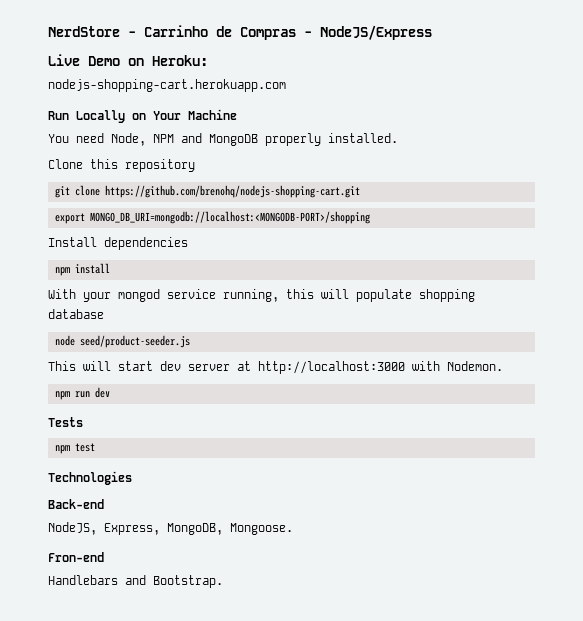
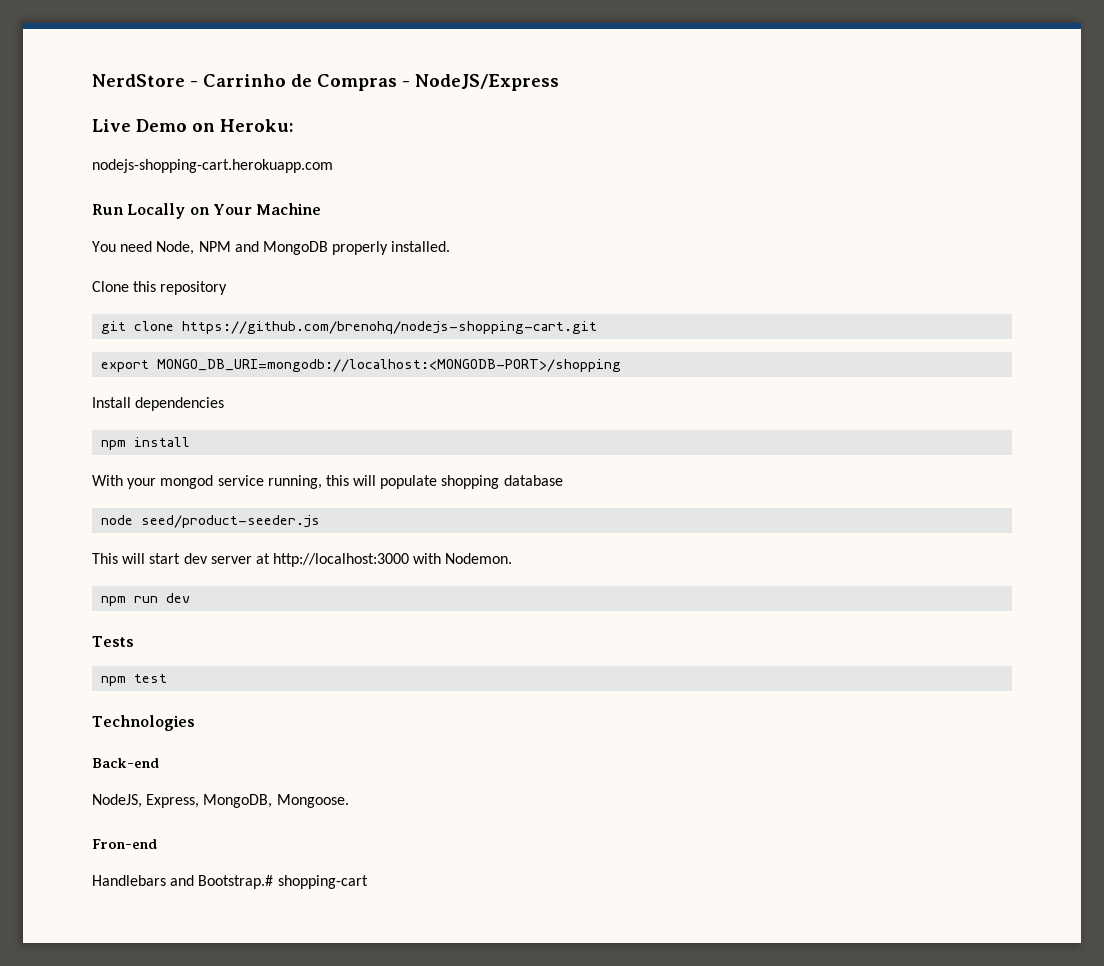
[153,575,223,588] Bootstrap. -> [198,875,368,889] Bootstrap.# shopping-cart

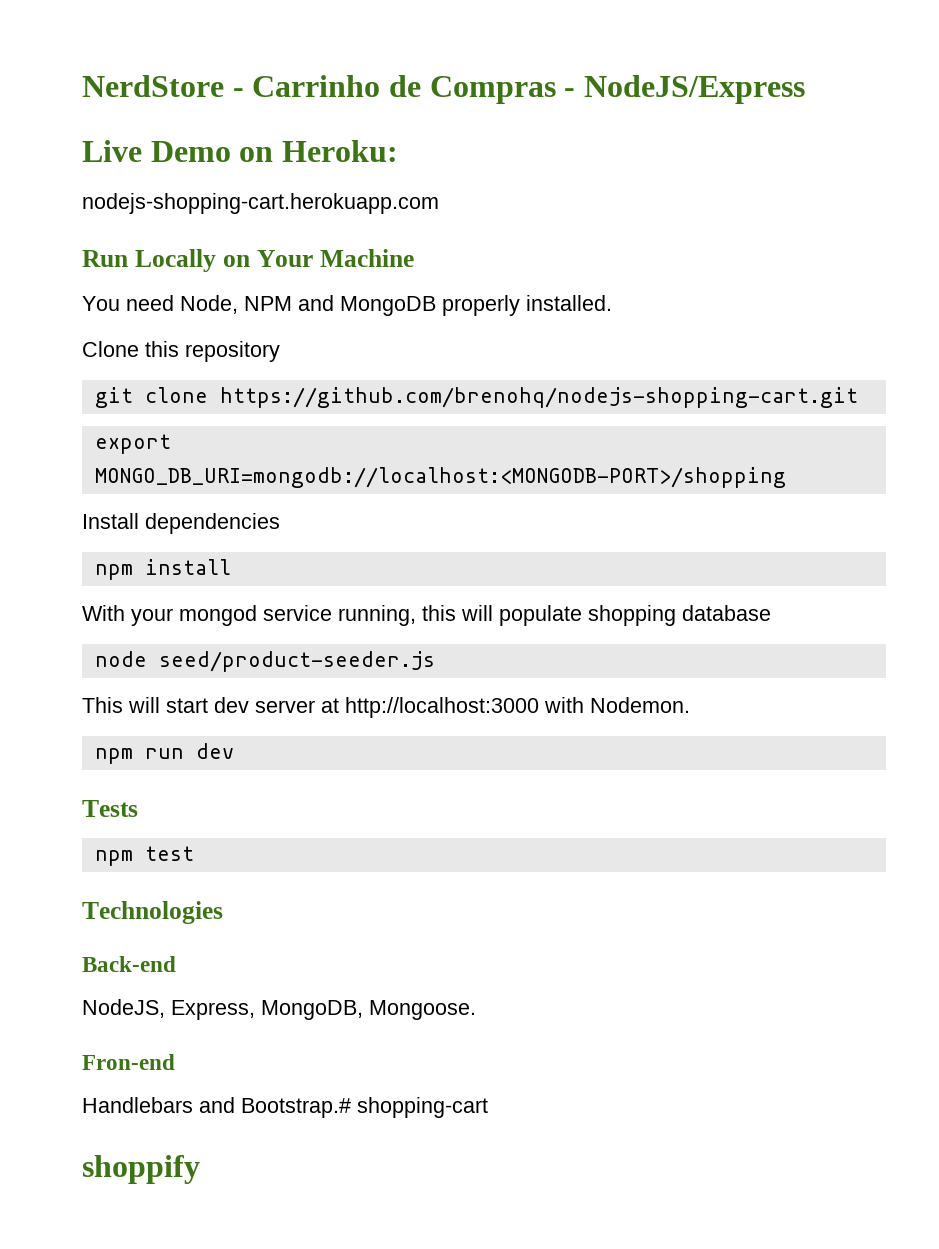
(368, 882) none -> [82,1155,200,1184] // shoppify

